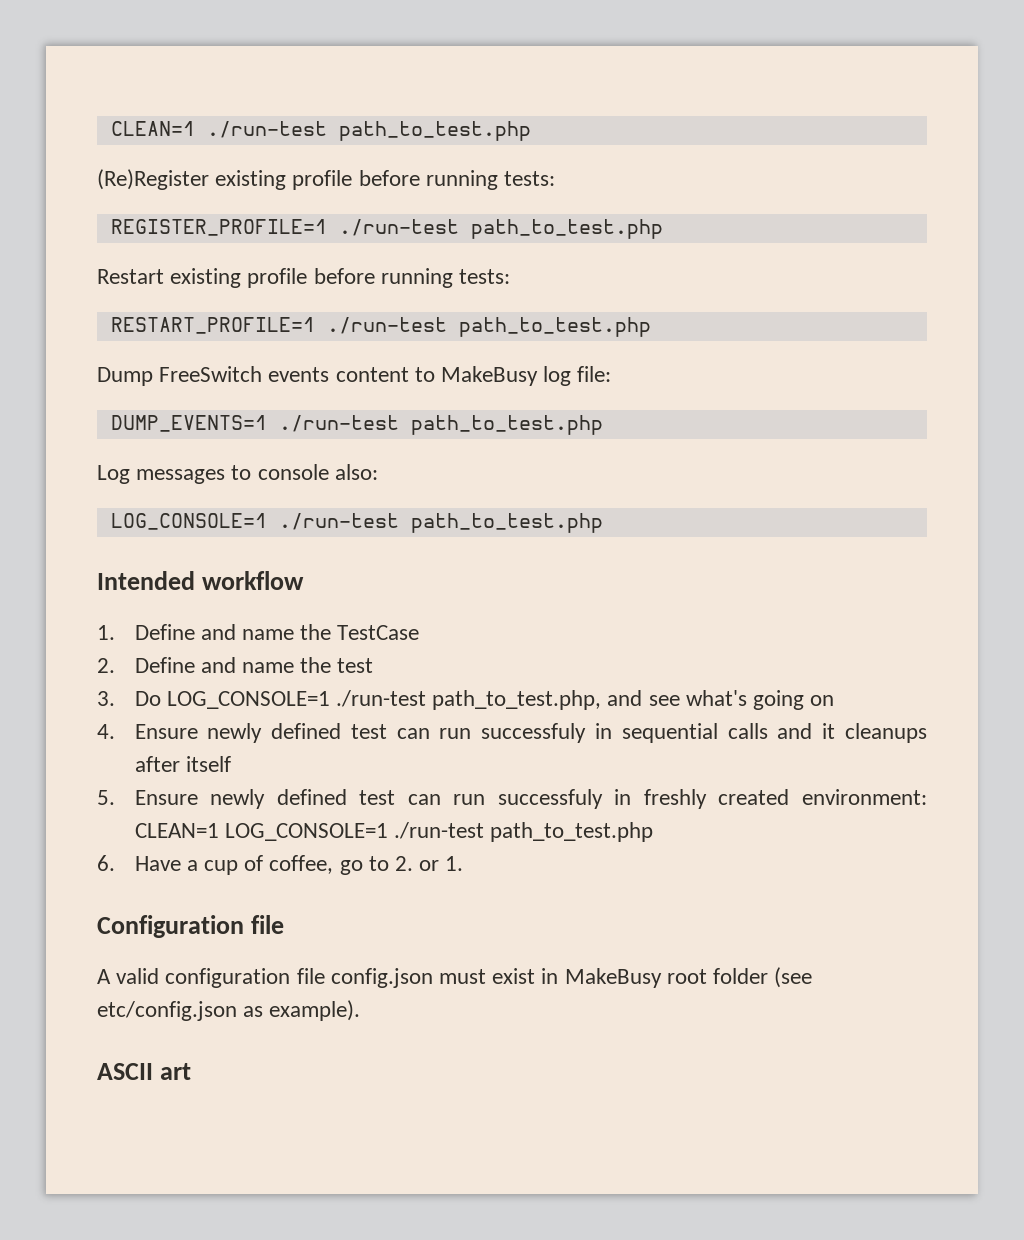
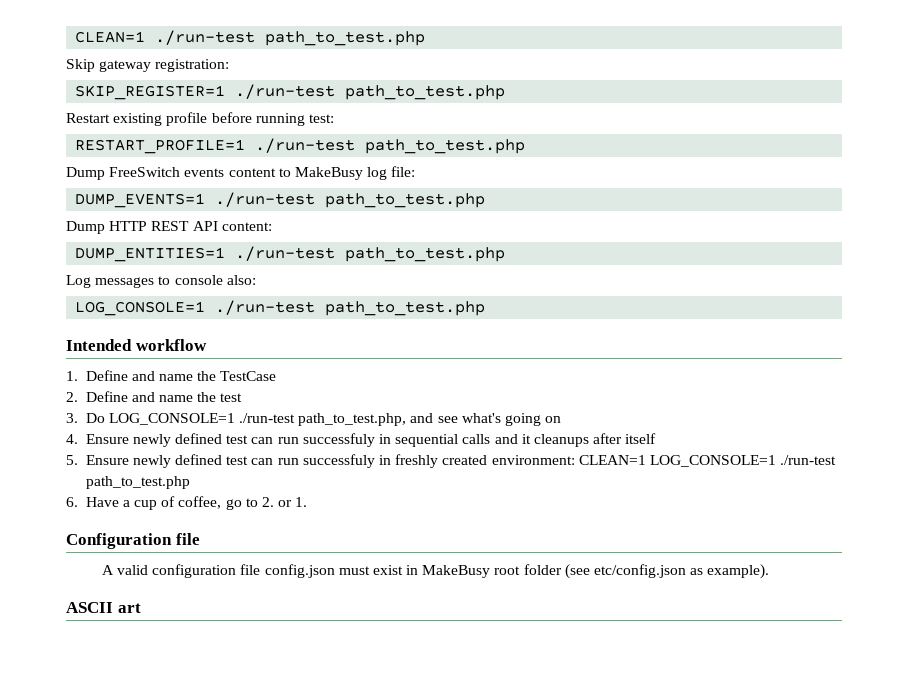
[97,169,556,190] [110,219,327,236] (Re)Register existing profile before running tests: // REGISTER_PROFILE=1 -> [66,59,230,72] [75,85,226,100] Skip gateway registration: // SKIP_REGISTER=1
[459,269,511,284] tests: -> [308,114,334,123] test:
(603, 425) none -> [66,221,272,234] [75,246,506,262] // Dump HTTP REST API content: // DUMP_ENTITIES=1 ./run-test path_to_test.php

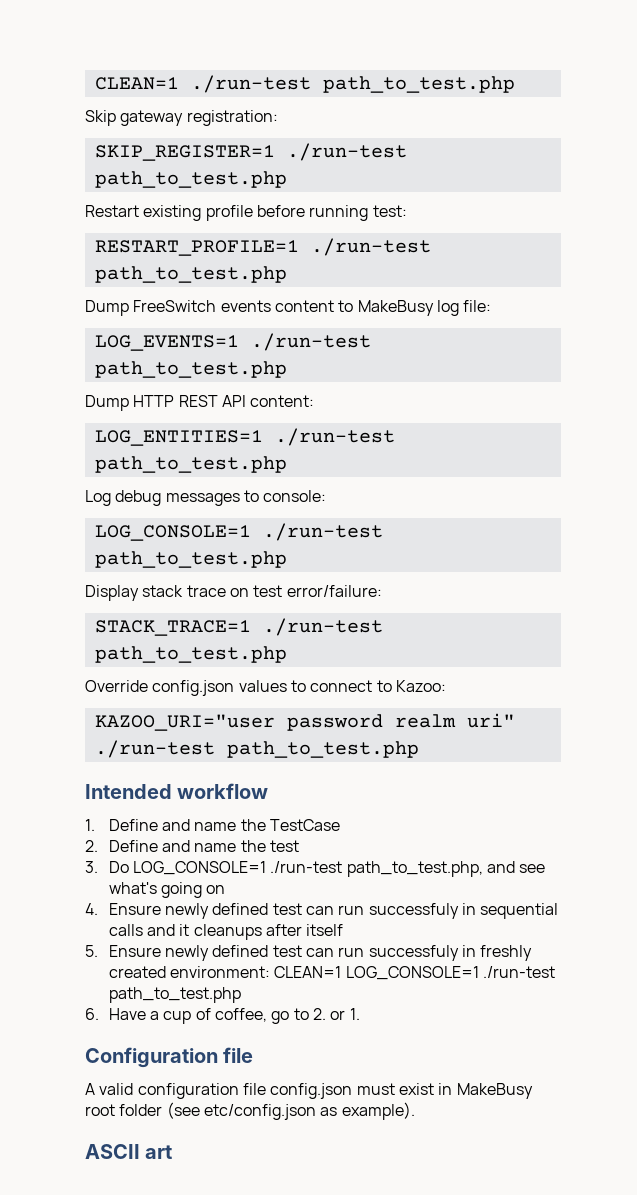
[75,193,206,208] DUMP_EVENTS=1 -> [94,335,239,351] LOG_EVENTS=1
[75,247,226,262] DUMP_ENTITIES=1 -> [94,430,263,446] LOG_ENTITIES=1
(91, 281) none -> [115,490,162,506] debug
[174,275,256,285] [75,300,486,316] console also: // LOG_CONSOLE=1 ./run-test path_to_test.php -> [263,490,327,502] [94,523,383,541] [94,551,287,568] [85,585,382,601] [94,618,383,636] [94,646,287,663] [85,680,446,696] [94,713,515,731] [94,740,419,758] console: // LOG_CONSOLE=1 ./run-test path_to_test.php // Display stack trace on test error/failure: // STACK_TRACE=1 ./run-test path_to_test.php // Override config.json values to connect to Kazoo: // KAZOO_URI="user password realm uri" ./run-test path_to_test.php

